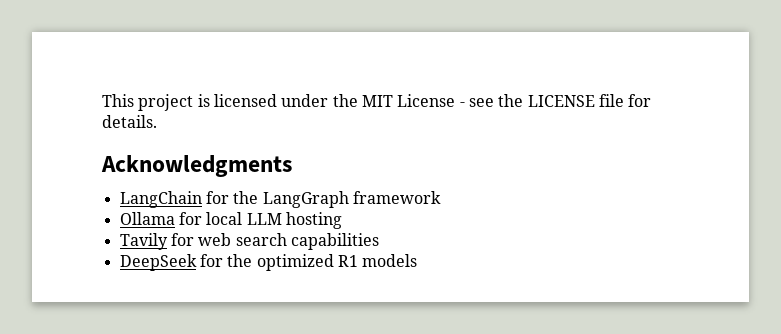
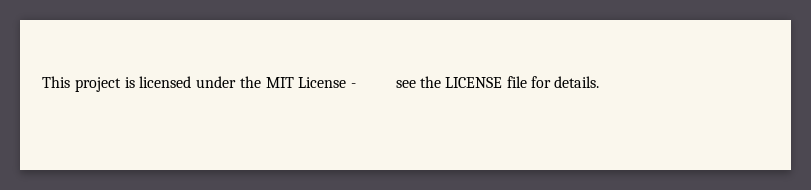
[101,155,292,177] [119,191,441,208] [119,212,342,229] [119,233,379,250] [119,254,418,271] // Acknowledgments // LangChain for the LangGraph framework // Ollama for local LLM hosting // Tavily for web search capabilities // DeepSeek for the optimized R1 models -> (599, 82) none

